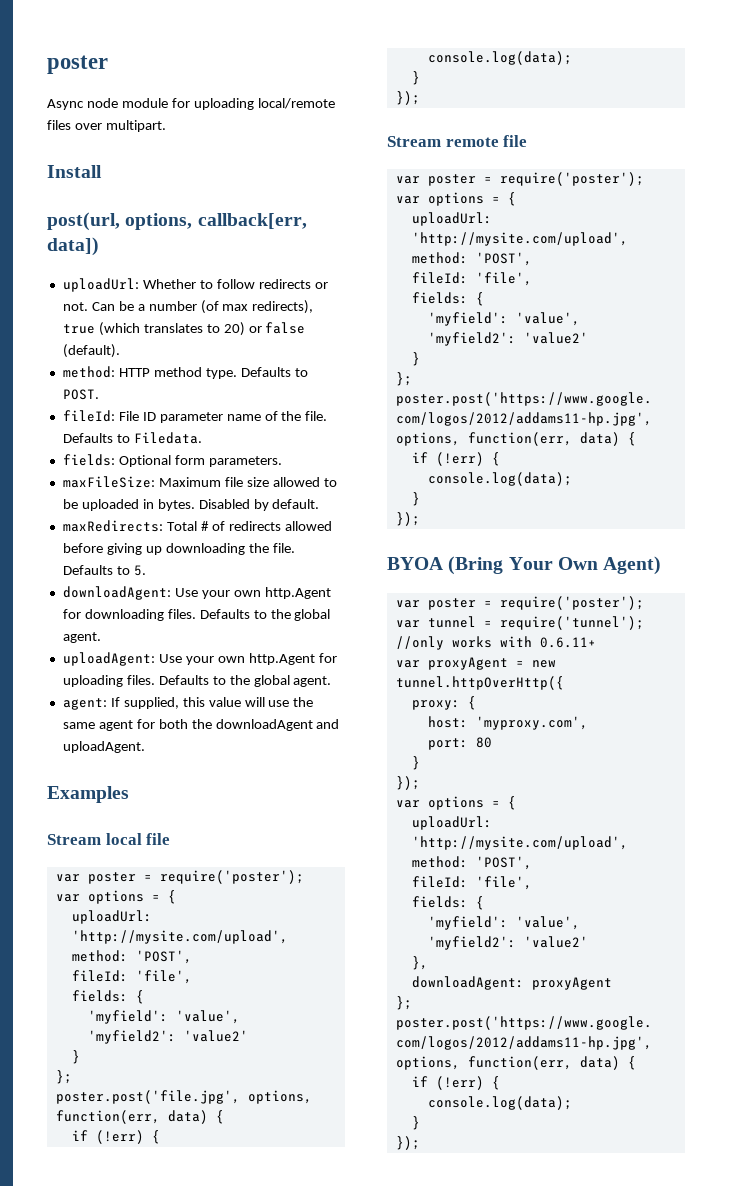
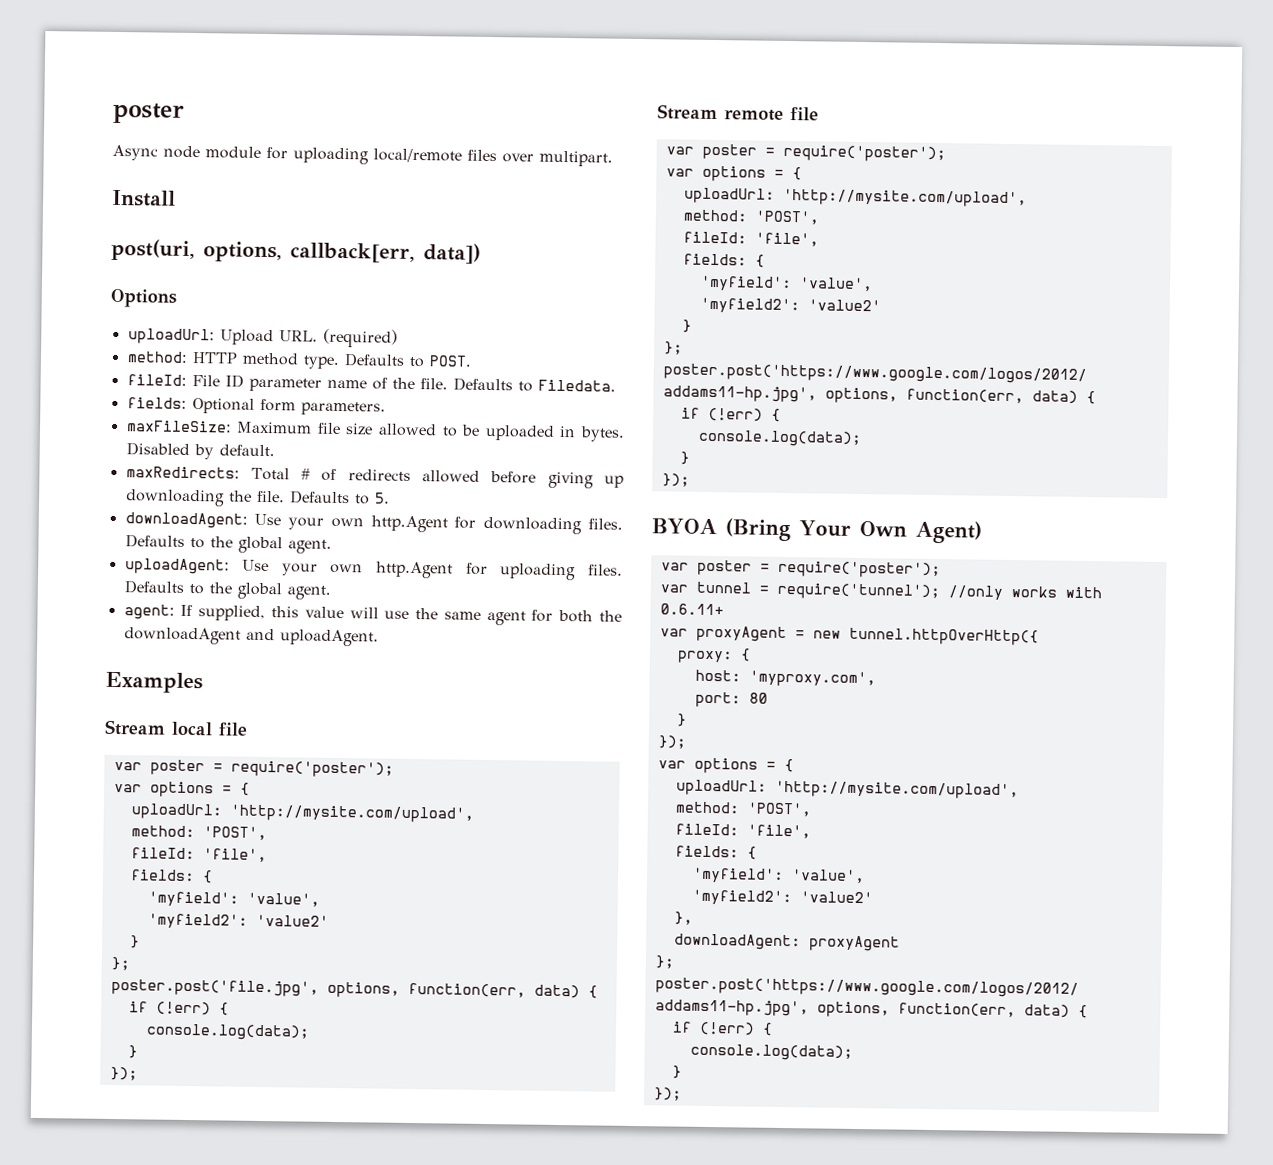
[47,212,120,231] post(url, -> [111,238,195,262] post(uri,
[62,278,328,292] [62,300,314,314] [62,322,306,336] [62,344,120,358] // uploadUrl: Whether to follow redirects or not. Can be a number (of max redirects), true (which translates to 20) or false (default). -> [110,288,177,308] [127,328,398,348] // Options // uploadUrl: Upload URL. (required)

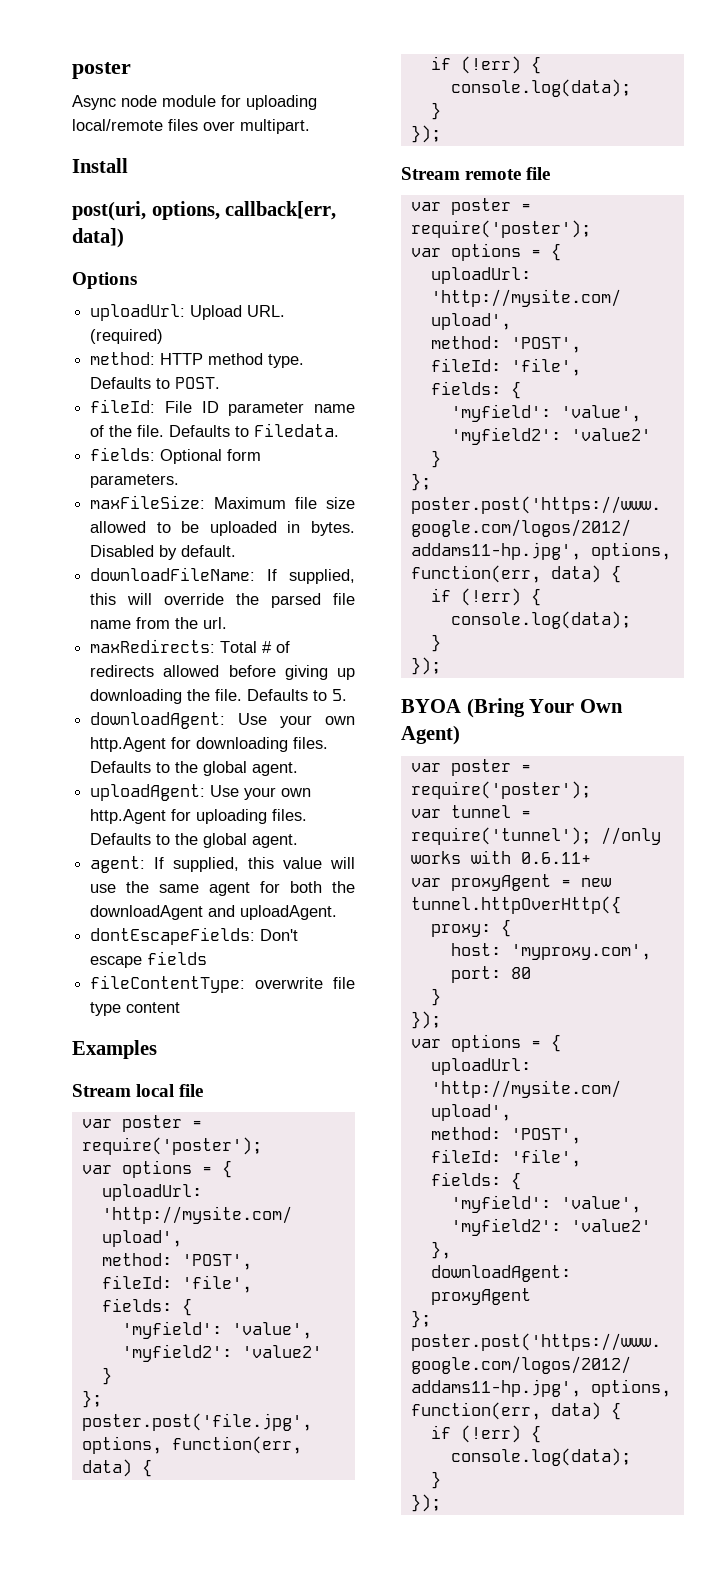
(275, 450) none -> [90,567,355,584] [90,593,355,608] [90,617,228,629] // downloadFileName: If supplied, this will override the parsed file name from the url.
(379, 638) none -> [90,927,299,945] [90,951,208,968] [90,975,355,993] [90,1002,181,1016] // dontEscapeFields: Don't escape fields // fileContentType: overwrite file type content

